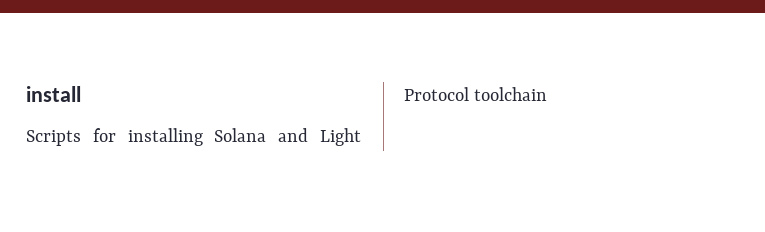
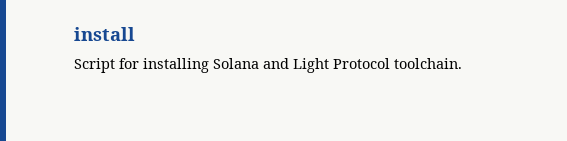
[26,130,81,146] Scripts -> [74,58,115,73] Script
[474,87,548,101] toolchain -> [394,58,462,69] toolchain.

